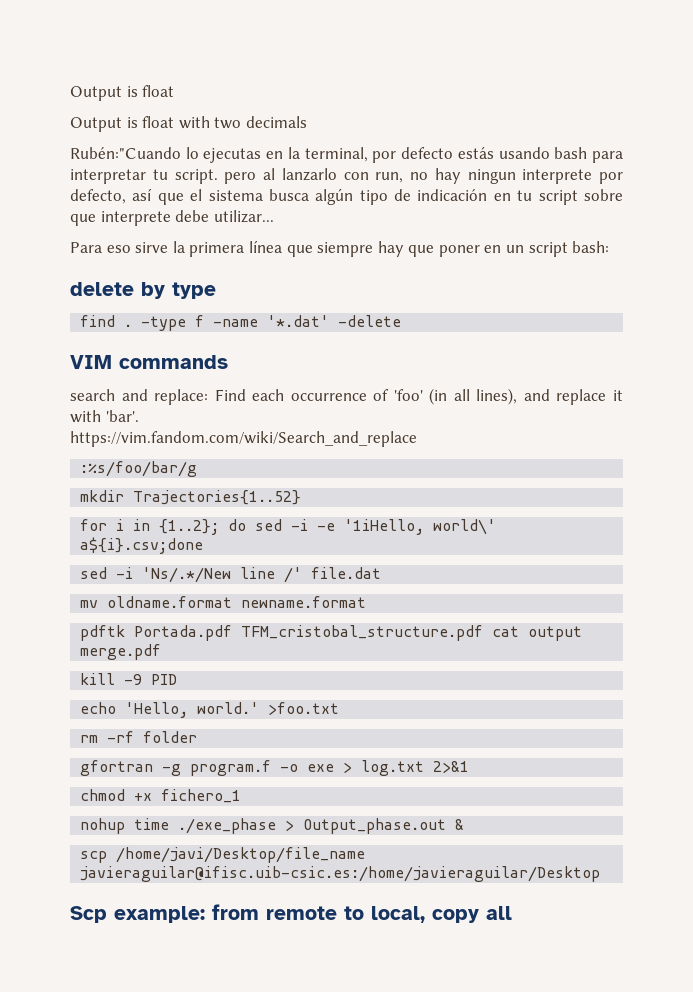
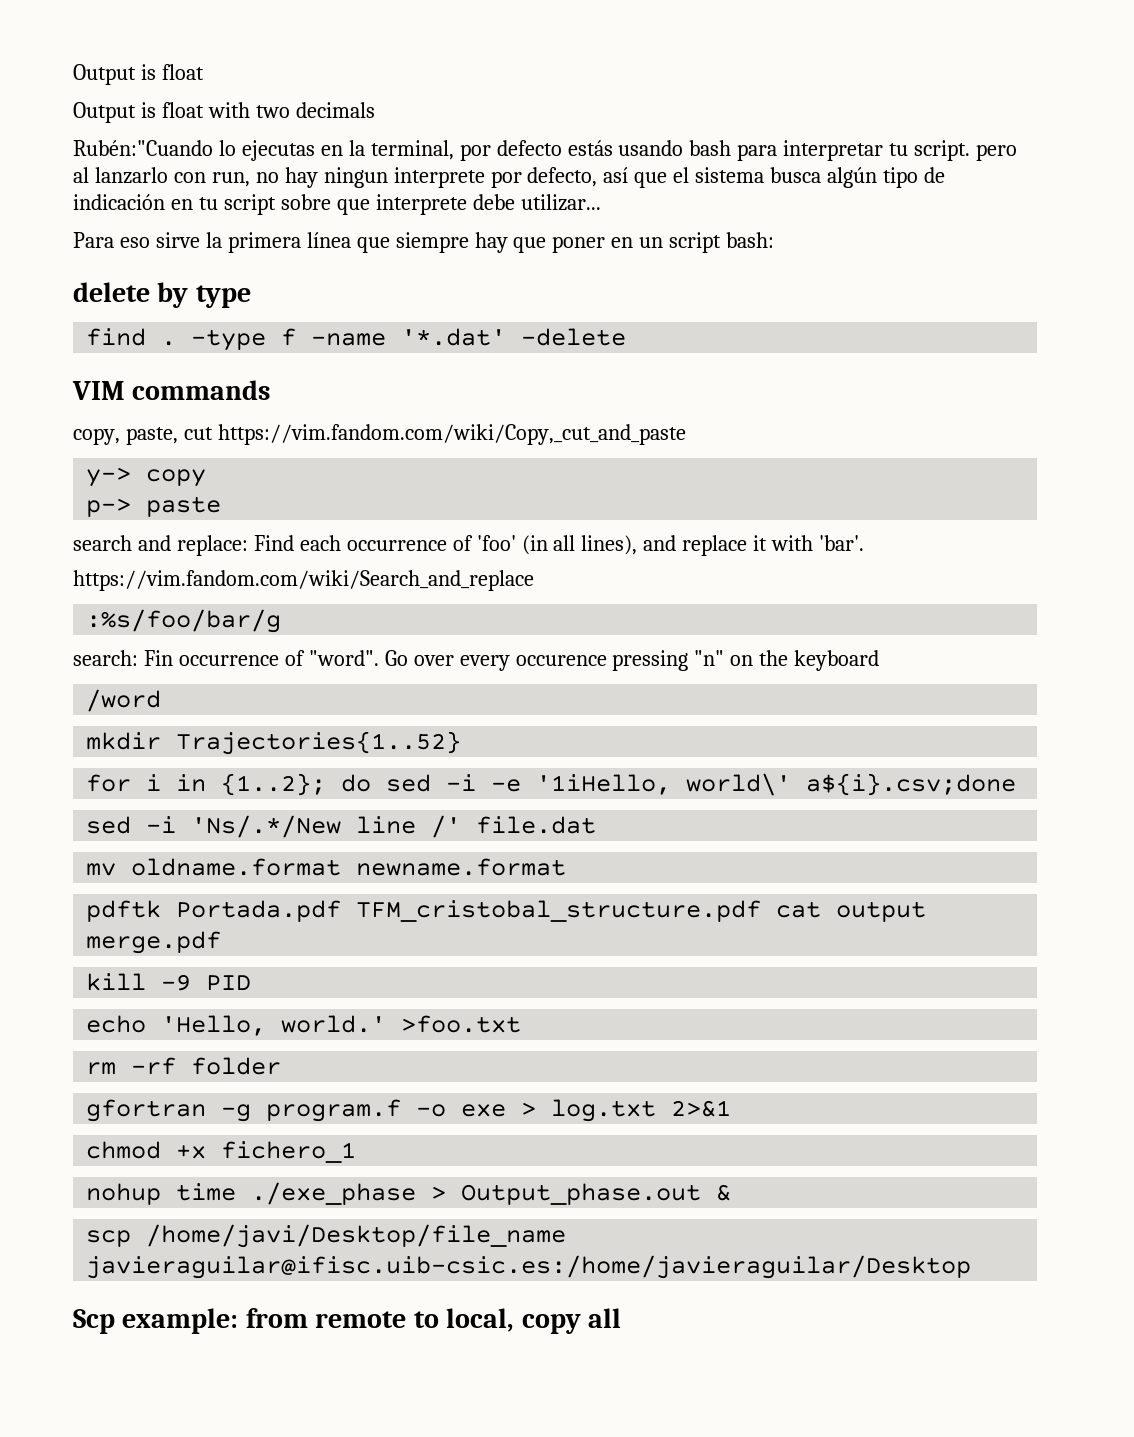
(228, 362) none -> [73,424,686,445] [86,467,207,487] [86,496,222,517] // copy, paste, cut https://vim.fandom.com/wiki/Copy,_cut_and_paste // y-> copy // p-> paste
(198, 469) none -> [73,650,880,671] [86,689,162,712] // search: Fin occurrence of "word". Go over every occurence pressing "n" on the keyboard // /word

